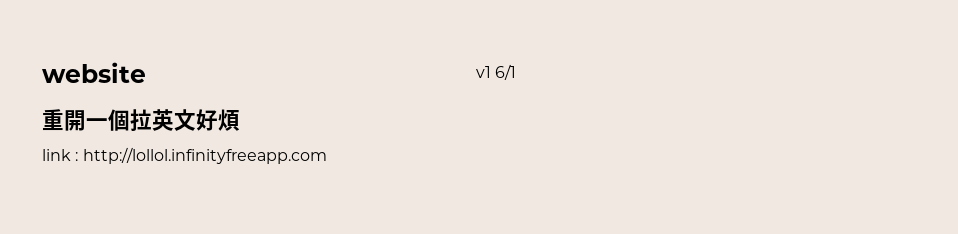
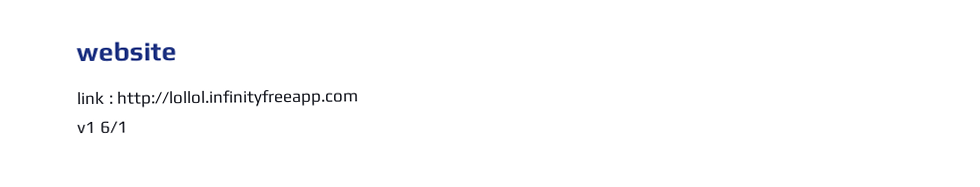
[42,109,240,131] // 重開一個拉英文好煩 -> (177, 52) none

